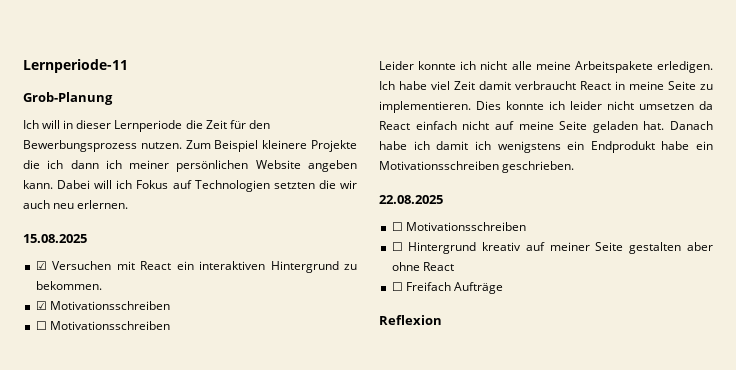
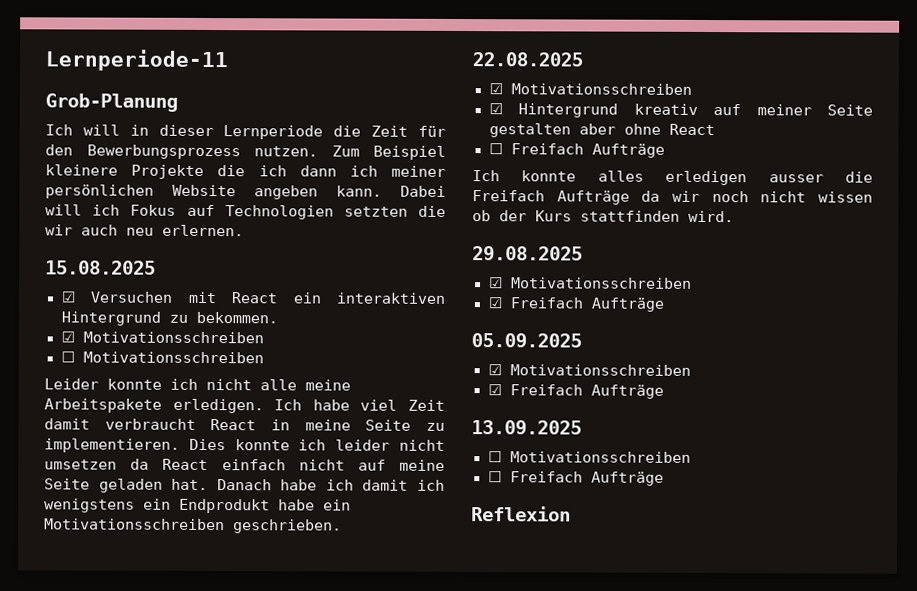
[391,222,526,231] [391,242,403,251] ☐ Motivationsschreiben // ☐ -> [488,83,692,95] [488,103,503,115] ☑ Motivationsschreiben // ☑
(503, 288) none -> [472,170,873,186] [472,190,873,205] [472,210,734,223] [472,246,583,261] [488,277,692,289] [487,297,664,312] [471,333,582,348] [487,364,691,376] [487,384,664,399] [471,420,582,435] [487,451,691,463] [487,471,664,486] // Ich konnte alles erledigen ausser die Freifach Aufträge da wir noch nicht wissen ob der Kurs stattfinden wird. // 29.08.2025 // ☑ Motivationsschreiben // ☑ Freifach Aufträge // 05.09.2025 // ☑ Motivationsschreiben // ☑ Freifach Aufträge // 13.09.2025 // ☐ Motivationsschreiben // ☐ Freifach Aufträge

